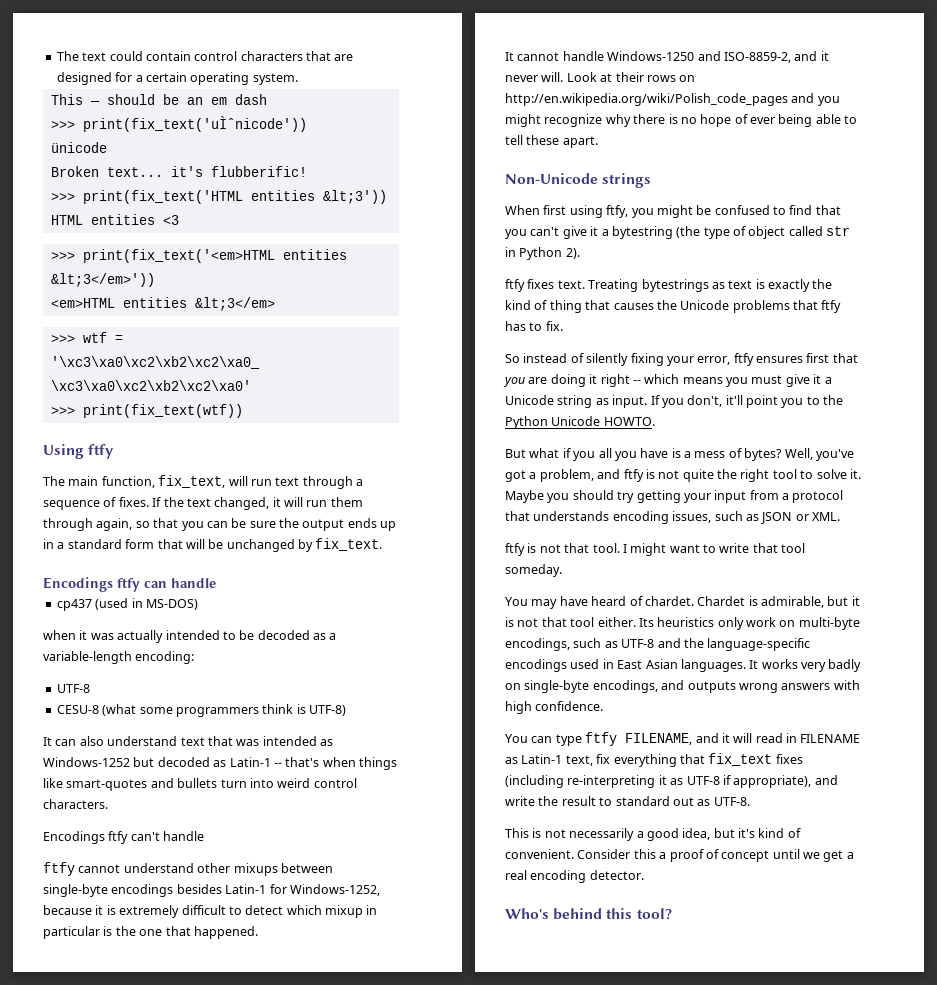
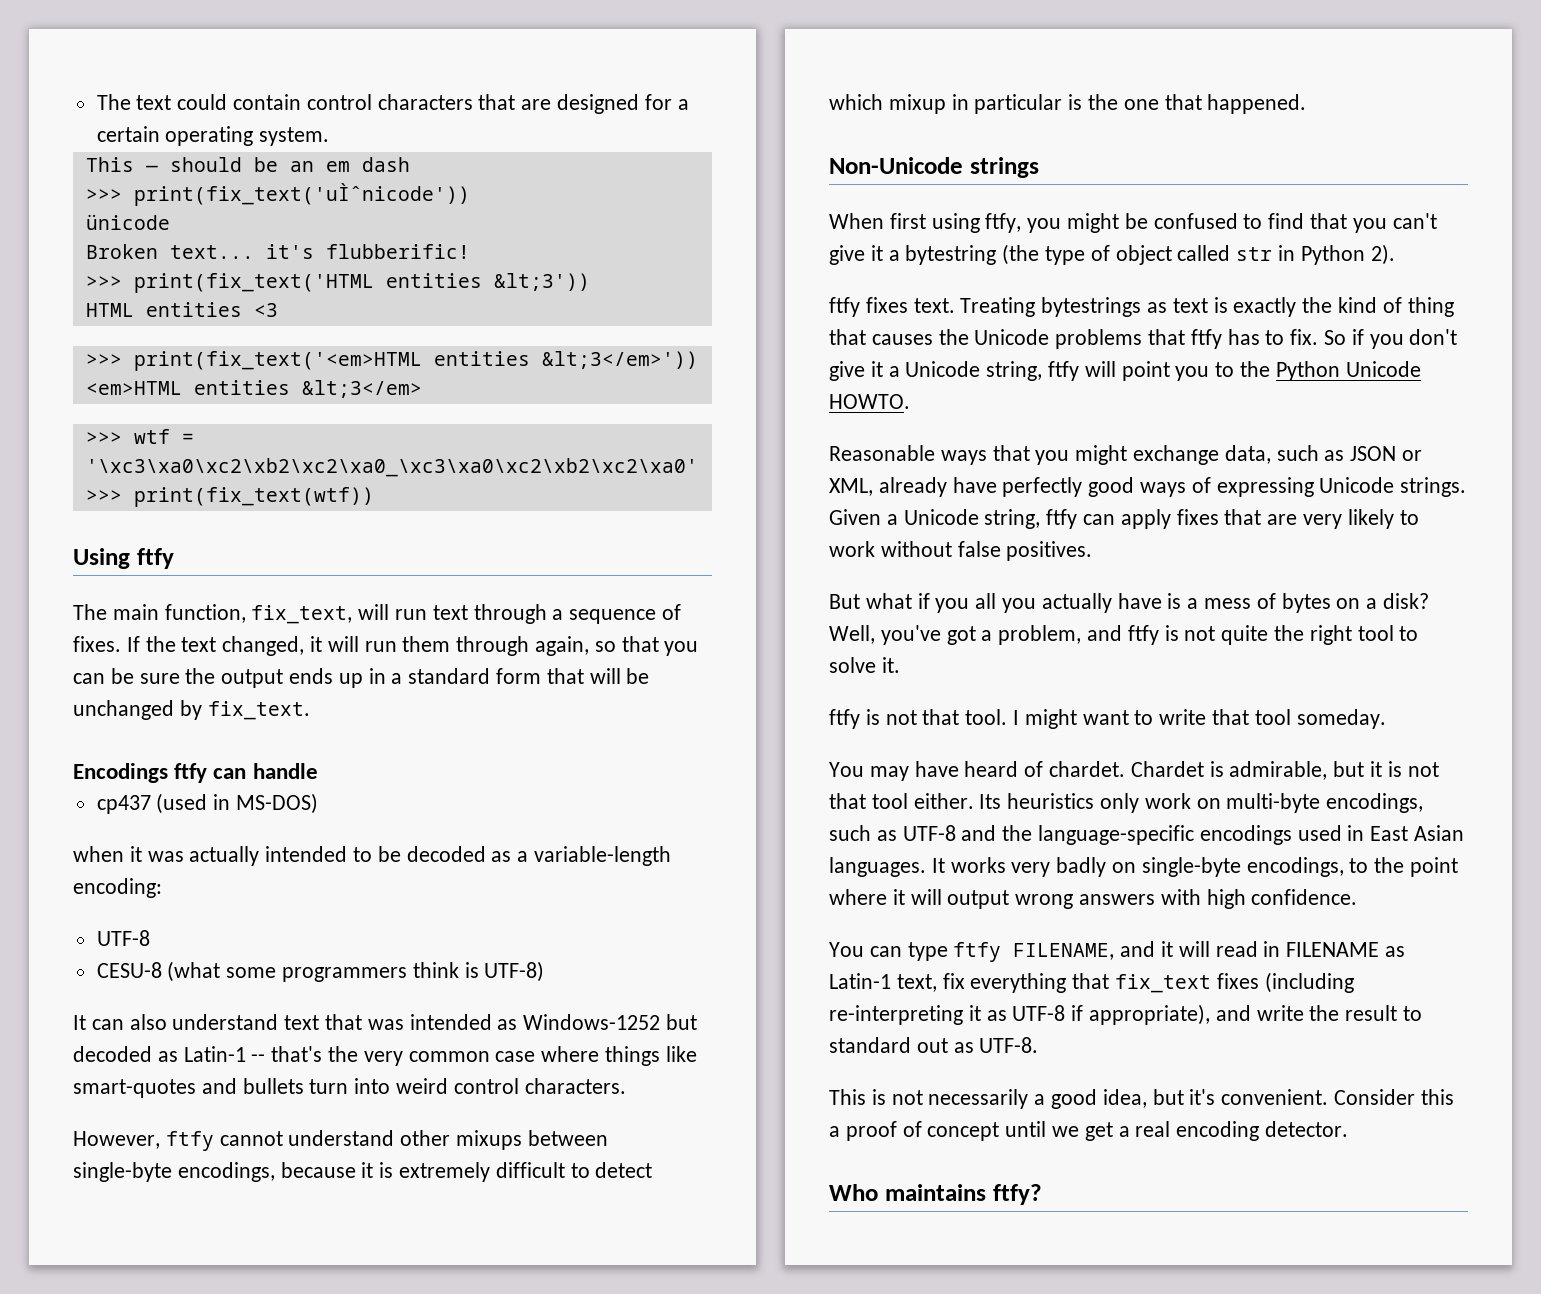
[322,757,356,767] when -> [328,1046,600,1066] the very common case where
[43,831,205,844] Encodings ftfy can't handle // -> [73,1131,160,1149] However,
[111,884,380,897] encodings besides Latin-1 for Windows-1252, -> [177,1162,275,1182] encodings,
[505,51,829,63] [505,72,696,82] [505,93,840,106] [505,114,858,127] [505,135,598,148] // It cannot handle Windows-1250 and ISO-8859-2, and it never will. Look at their rows on http://en.wikipedia.org/wiki/Polish_code_pages and you might recognize why there is no hope of ever being able to tell these apart. -> (1307, 104) none
[505,353,858,366] [503,374,832,387] [505,395,743,408] // So instead of silently fixing your error, ftfy ensures first that you are doing it right -- which means you must give it a Unicode string as input. If you don't, it'll -> [1324,329,1458,349] [829,361,1116,381] So if you don't give it a Unicode string, ftfy will
(655, 421) none -> [829,445,1423,465] [829,477,1467,497] [829,509,1419,529] [829,541,1093,561] // Reasonable ways that you might exchange data, such as JSON or XML, already have perfectly good ways of expressing Unicode strings. Given a Unicode string, ftfy can apply fixes that are very likely to work without false positives.
(637, 456) none -> [1041,593,1112,613] actually
[744,448,783,461] bytes? -> [1281,593,1430,613] bytes on a disk?
[505,490,844,503] [505,511,840,524] Maybe you should try getting your input from a protocol that understands encoding issues, such as JSON or XML. -> (900, 665) none
[661,680,736,693] and outputs -> [1349,857,1459,877] [829,889,1010,909] to the point where it will output
[758,828,801,838] kind of -> (1216, 1097) none
[505,908,672,920] Who's behind this tool? -> [829,1184,1042,1205] Who maintains ftfy?

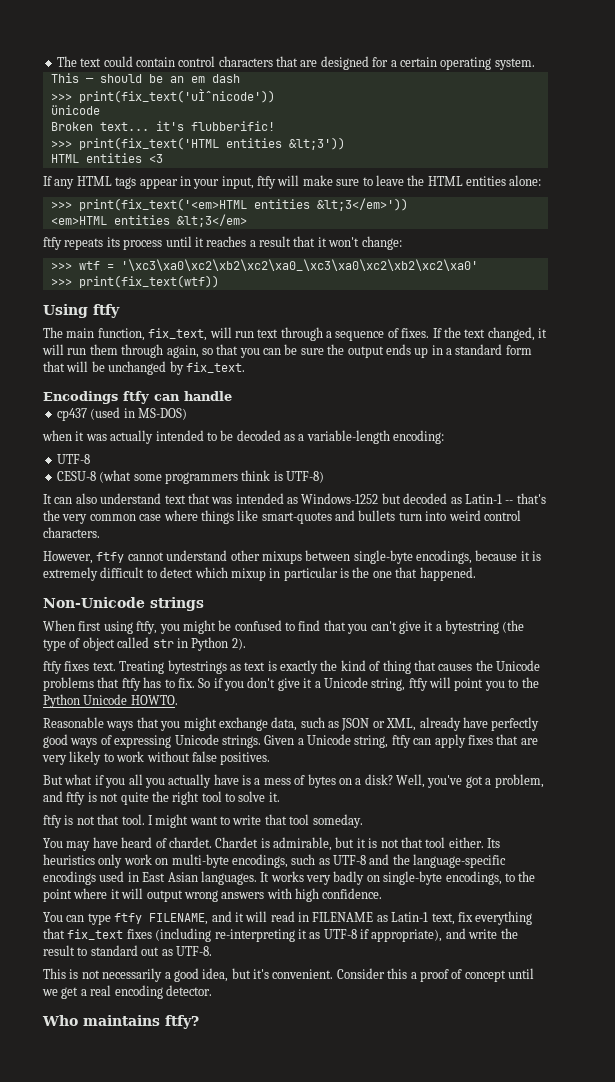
(278, 310) none -> [43,175,542,189] // If any HTML tags appear in your input, ftfy will make sure to leave the HTML entities alone:
(422, 389) none -> [43,236,402,250] // ftfy repeats its process until it reaches a result that it won't change:

